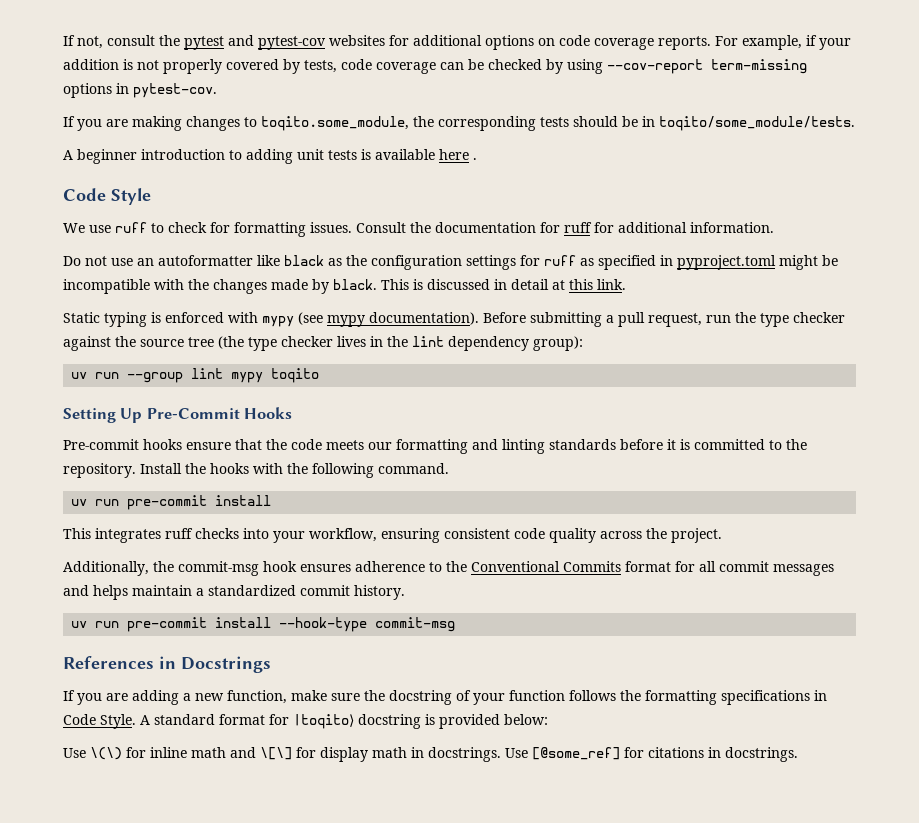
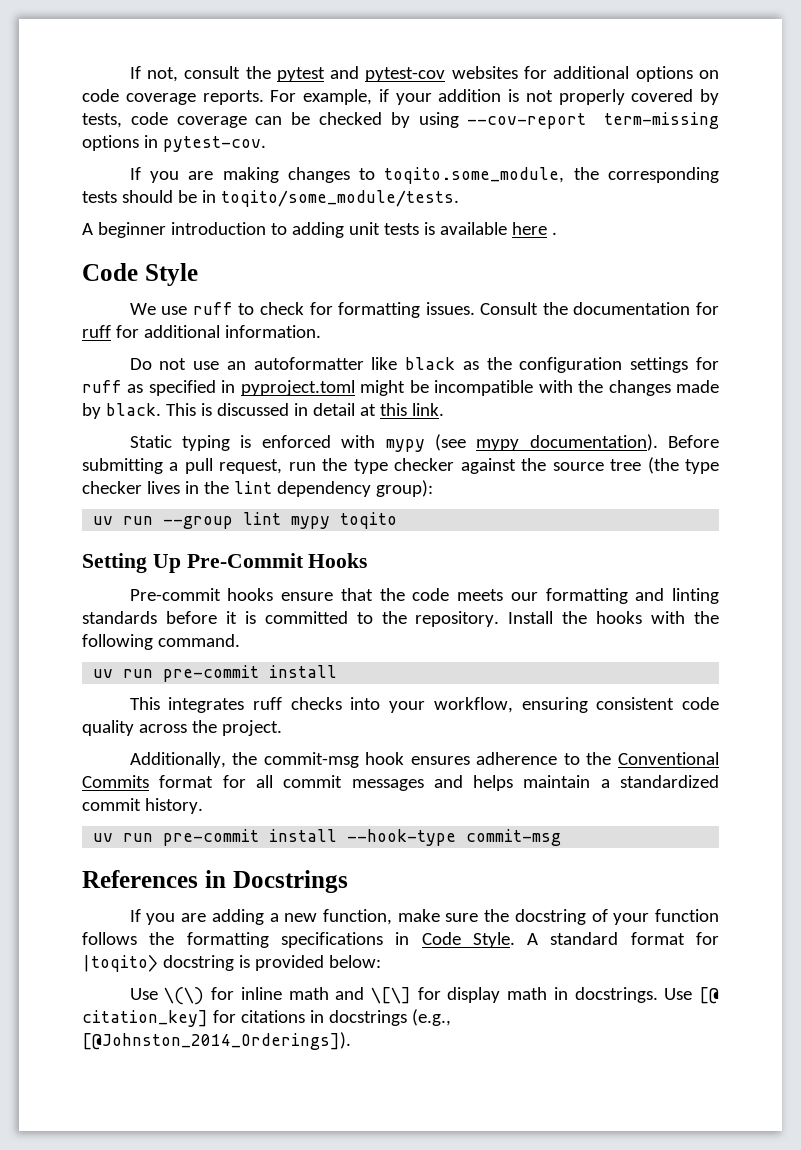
[532,747,620,760] [@some_ref] -> [699,987,719,1004] [82,1010,208,1027] [@ citation_key]
[725,747,798,762] docstrings. -> [328,1009,451,1026] [82,1032,351,1050] docstrings (e.g., [@Johnston_2014_Orderings]).

